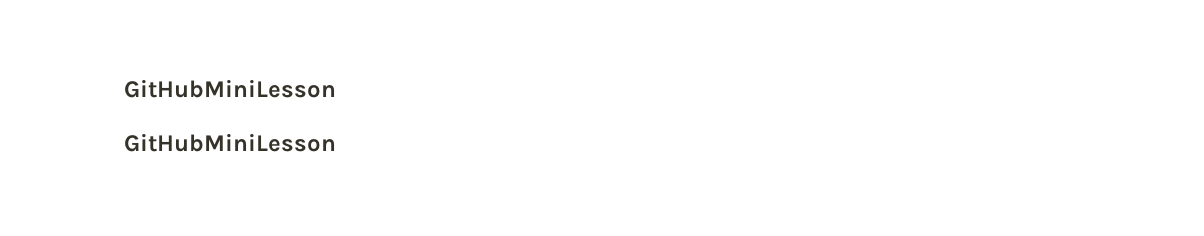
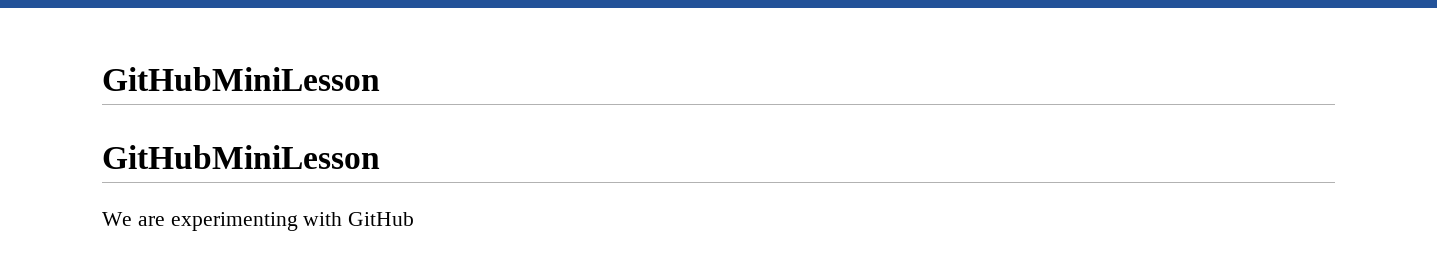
(336, 142) none -> [102,212,415,231] // We are experimenting with GitHub

